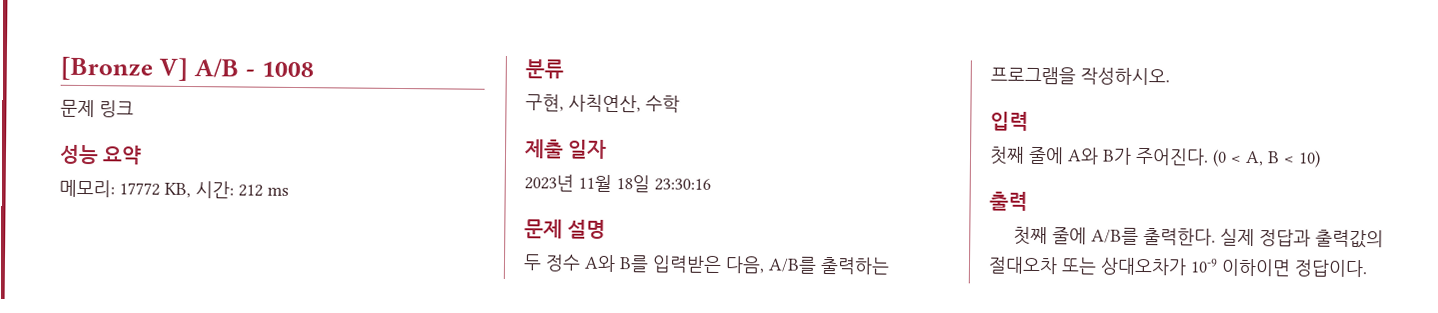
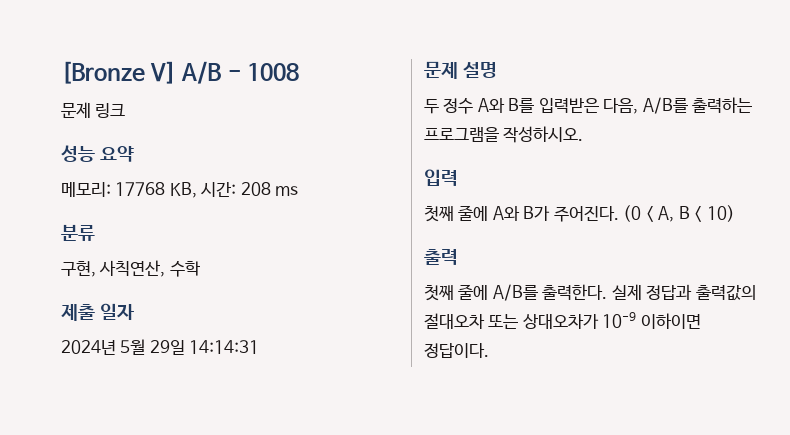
[119,182,160,196] 17772 -> [115,182,166,196] 17768
[238,184,263,197] 212 -> [240,182,271,196] 208
[524,174,711,193] 2023년 11월 18일 23:30:16 -> [61,339,260,355] 2024년 5월 29일 14:14:31

